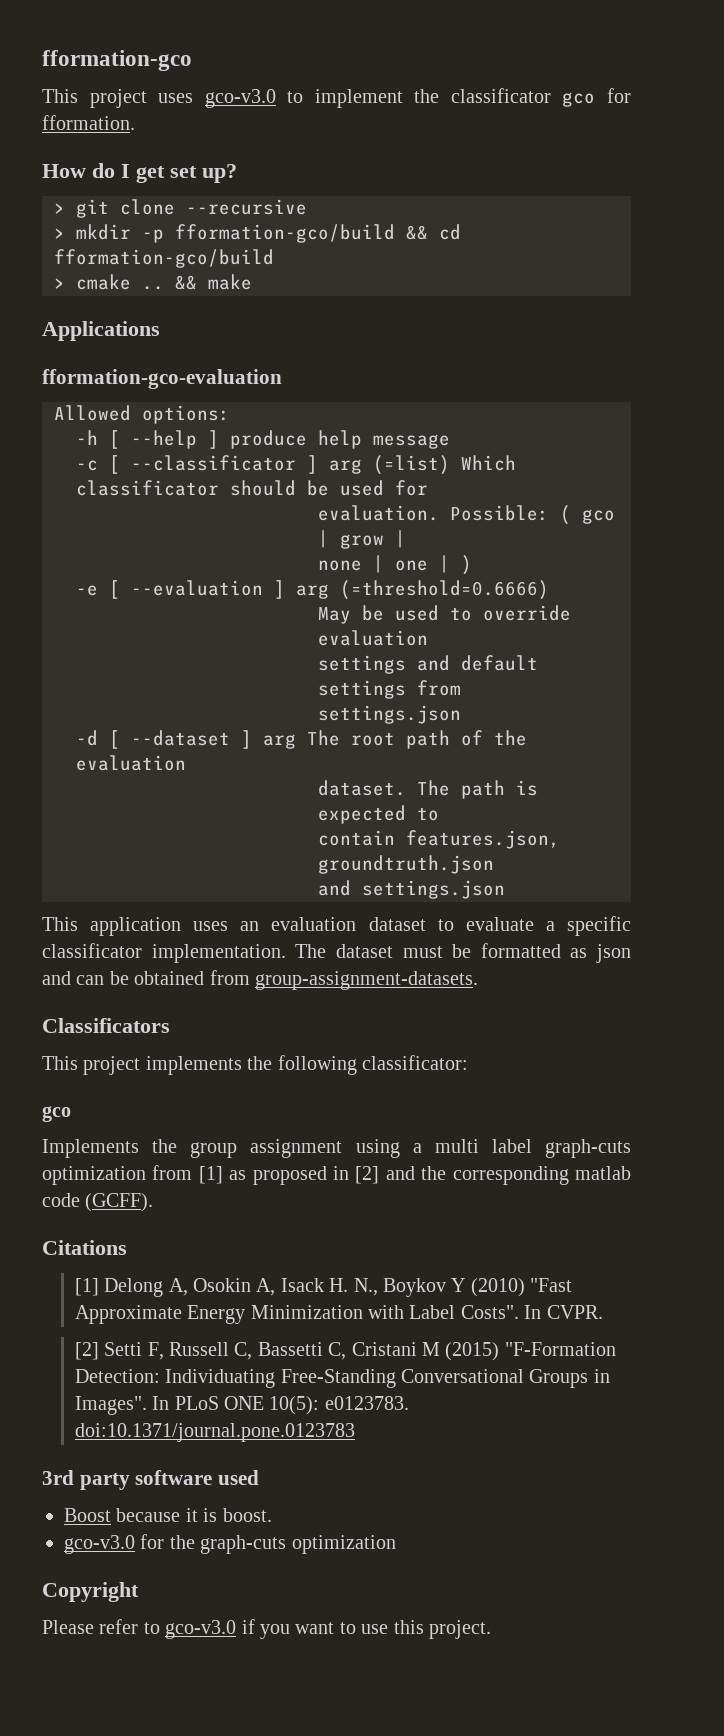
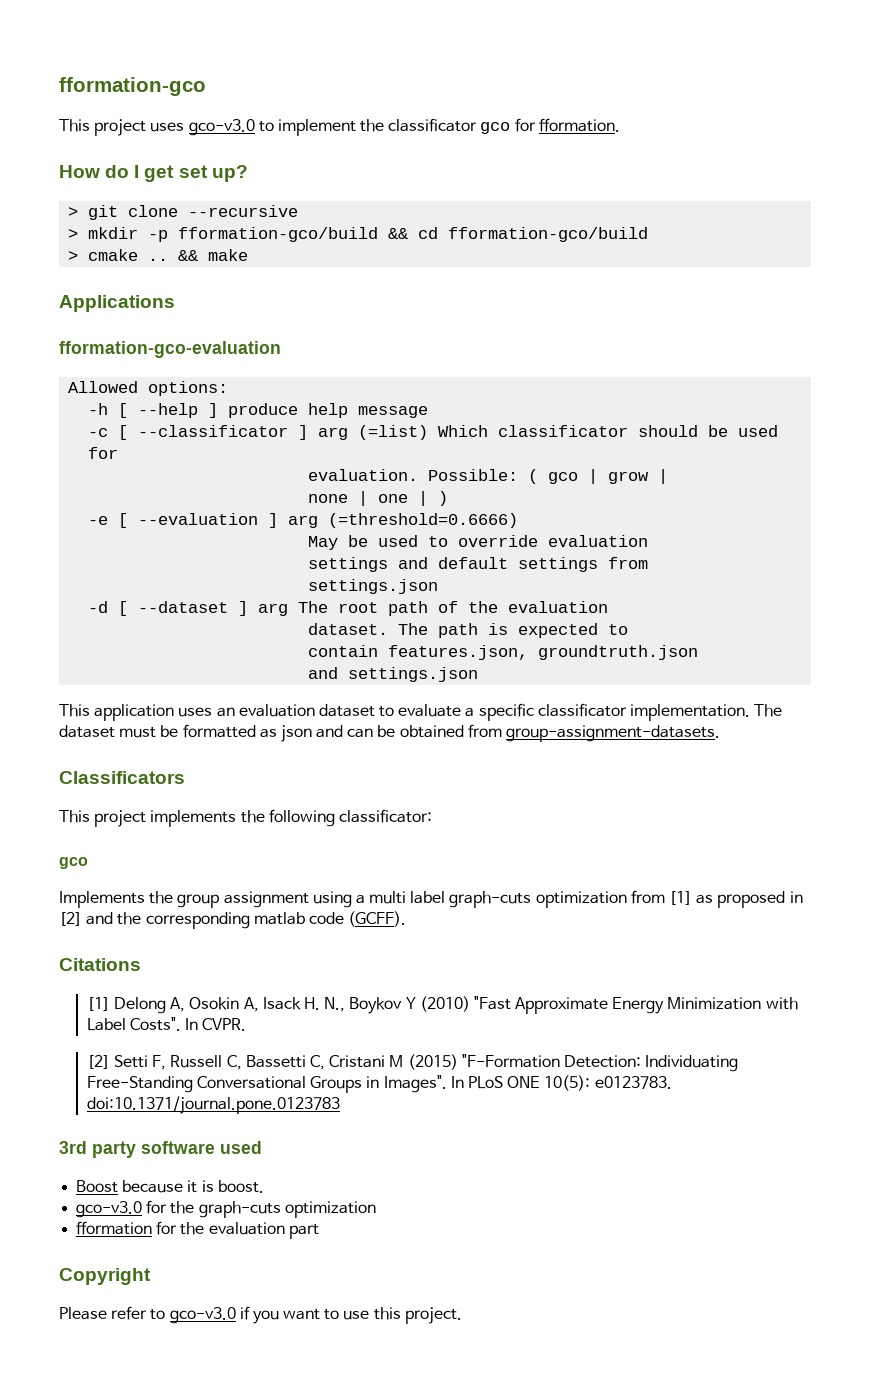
(396, 1544) none -> [76,1221,319,1239] // fformation for the evaluation part

